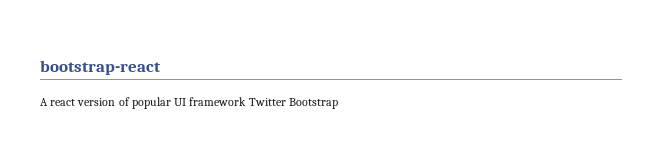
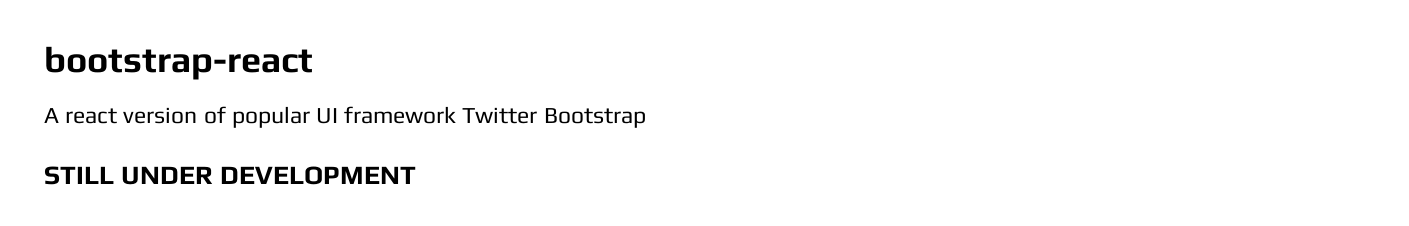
(338, 103) none -> [44,166,417,185] // STILL UNDER DEVELOPMENT

